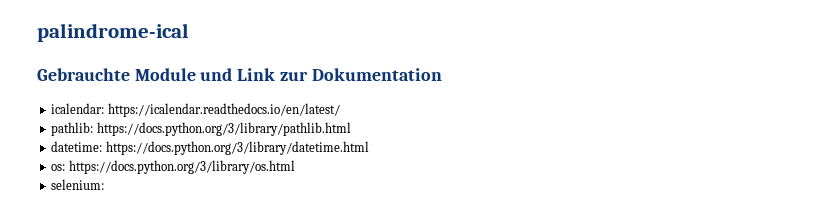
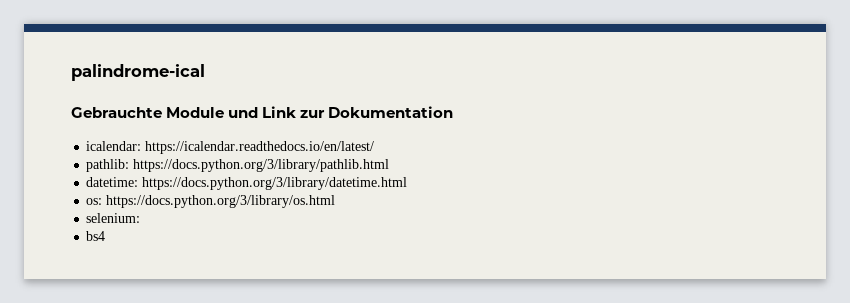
(105, 184) none -> [86,231,106,241] // bs4

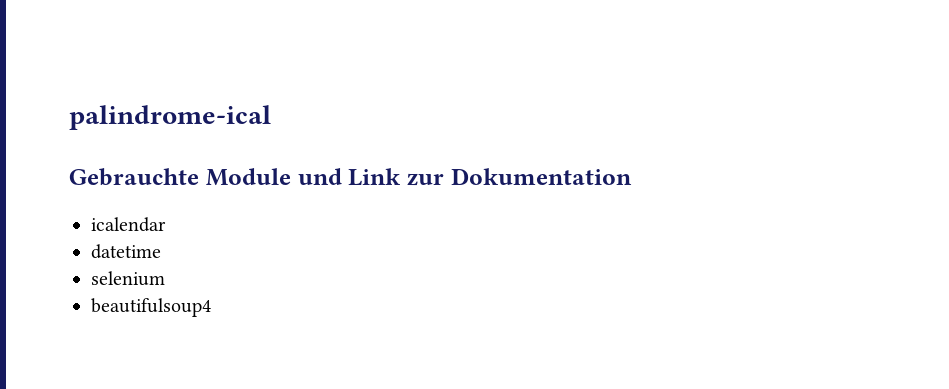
[86,141,375,154] [86,159,390,172] [86,177,408,190] [86,195,336,208] [86,213,141,223] [86,231,106,241] icalendar: https://icalendar.readthedocs.io/en/latest/ // pathlib: https://docs.python.org/3/library/pathlib.html // datetime: https://docs.python.org/3/library/datetime.html // os: https://docs.python.org/3/library/os.html // selenium: // bs4 -> [91,217,166,232] [91,244,161,259] [91,271,165,286] [91,298,211,317] icalendar // datetime // selenium // beautifulsoup4

